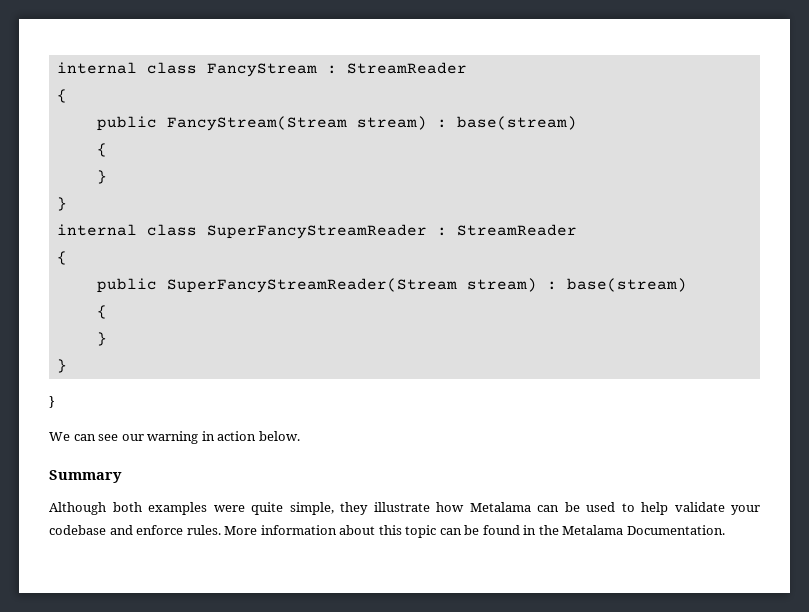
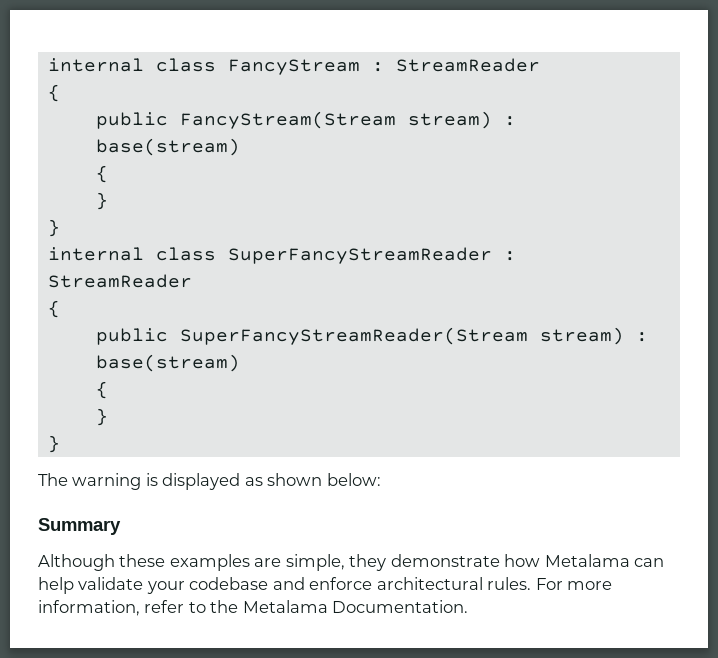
[49,396,55,408] [49,431,300,444] [49,470,122,483] [49,502,283,515] } // We can see our warning in action below. // Summary // Although both examples were quite -> [38,473,381,490] [38,518,121,535] [38,554,282,571] The warning is displayed as shown below: // Summary // Although these examples are
[373,502,430,512] illustrate -> [390,554,500,567] demonstrate
[564,502,635,512] be used to -> (665, 562) none
[186,525,537,538] rules. More information about this topic can be found in -> [376,577,613,590] [38,600,206,616] architectural rules. For more information, refer to

